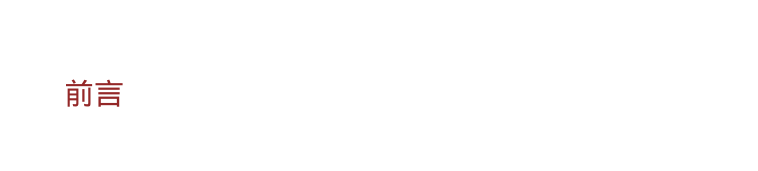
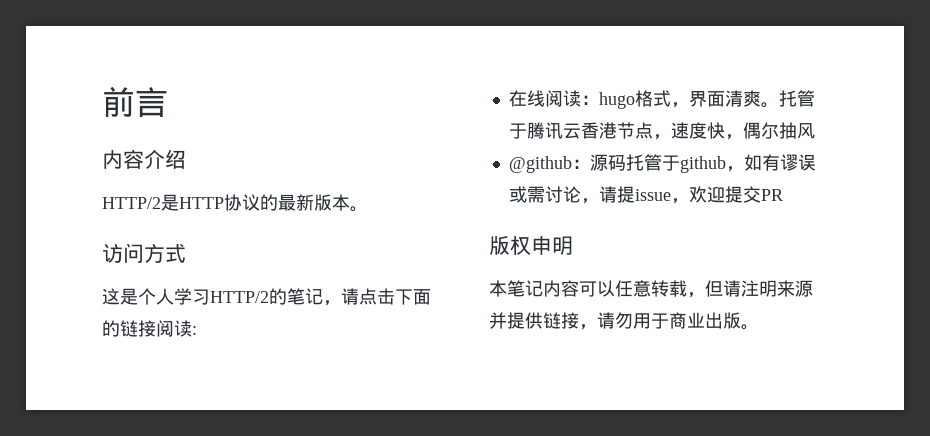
(124, 93) none -> [102,149,186,169] [102,194,368,212] [102,243,186,263] [102,288,431,306] [102,320,197,337] [508,90,815,109] [508,122,815,140] [508,154,816,173] [508,186,783,204] [489,236,573,256] [489,280,813,298] [489,312,759,330] // 内容介绍 // HTTP/2是HTTP协议的最新版本。 // 访问方式 // 这是个人学习HTTP/2的笔记，请点击下面的链接阅读: // 在线阅读：hugo格式，界面清爽。托管于腾讯云香港节点，速度快，偶尔抽风 // @github：源码托管于github，如有谬误或需讨论，请提issue，欢迎提交PR // 版权申明 // 本笔记内容可以任意转载，但请注明来源并提供链接，请勿用于商业出版。

